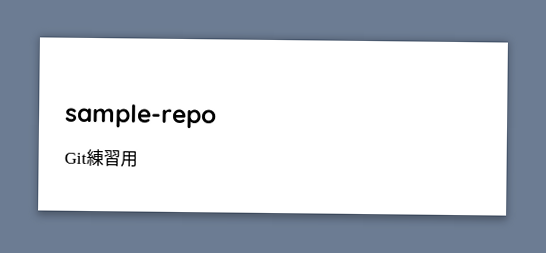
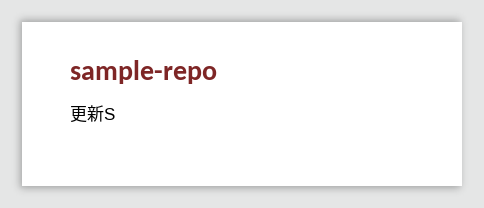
[64,148,138,168] Git練習用 -> [70,105,115,123] 更新S

